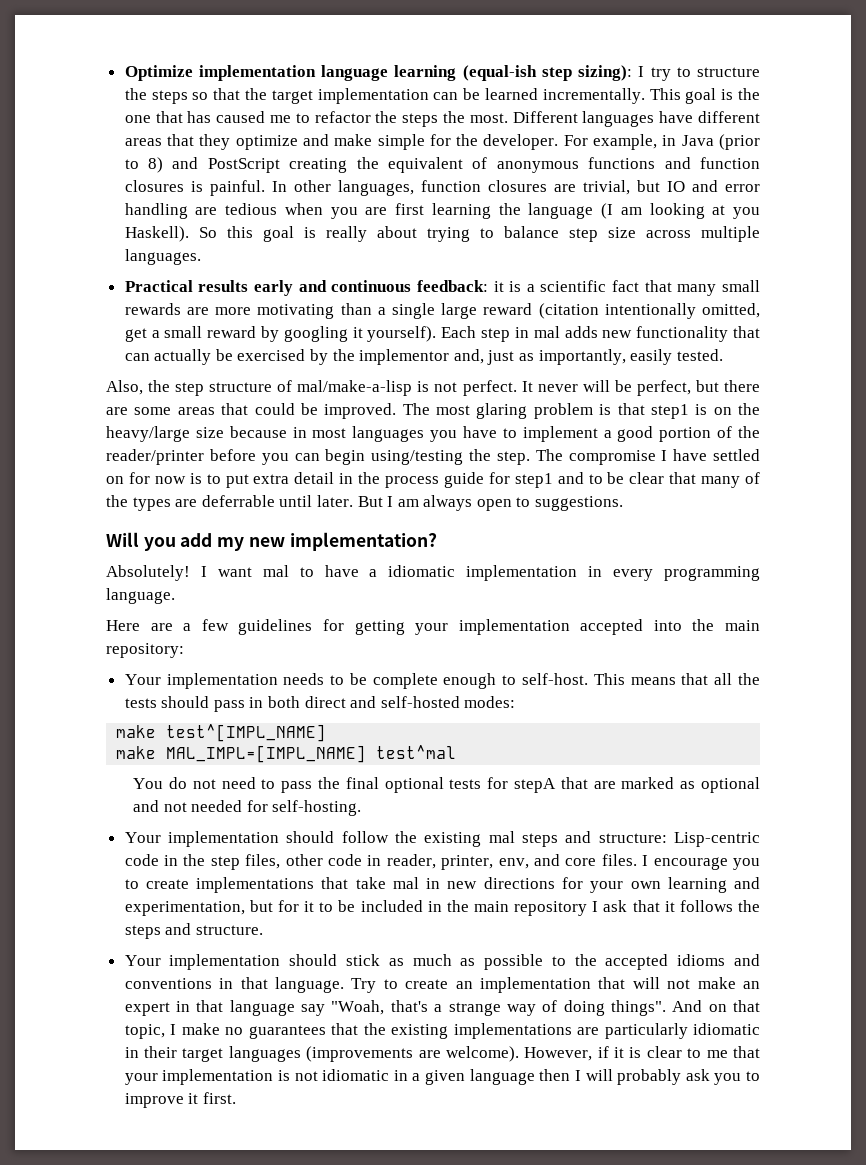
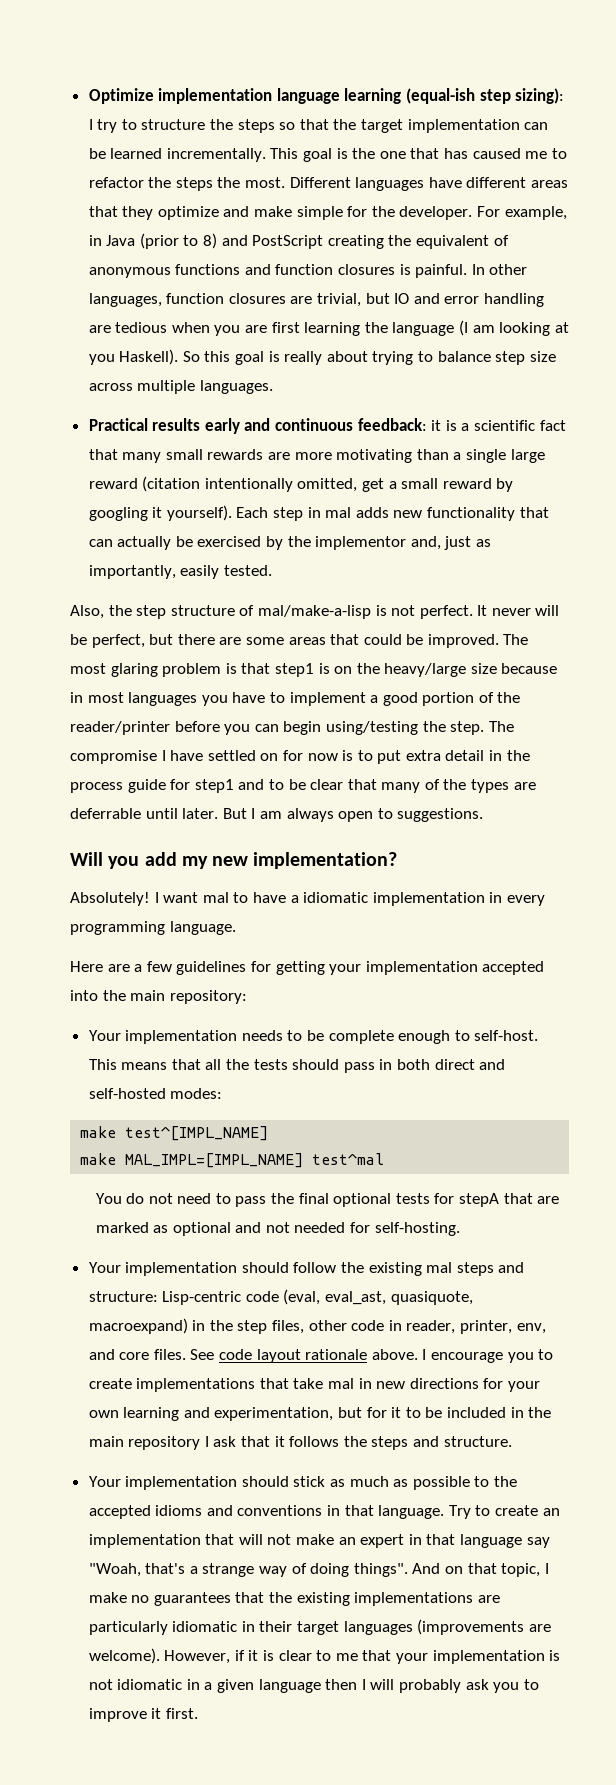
(159, 860) none -> [283,1289,473,1305] [88,1318,188,1334] (eval, eval_ast, quasiquote, macroexpand)
(637, 860) none -> [190,1349,418,1363] See code layout rationale above.

